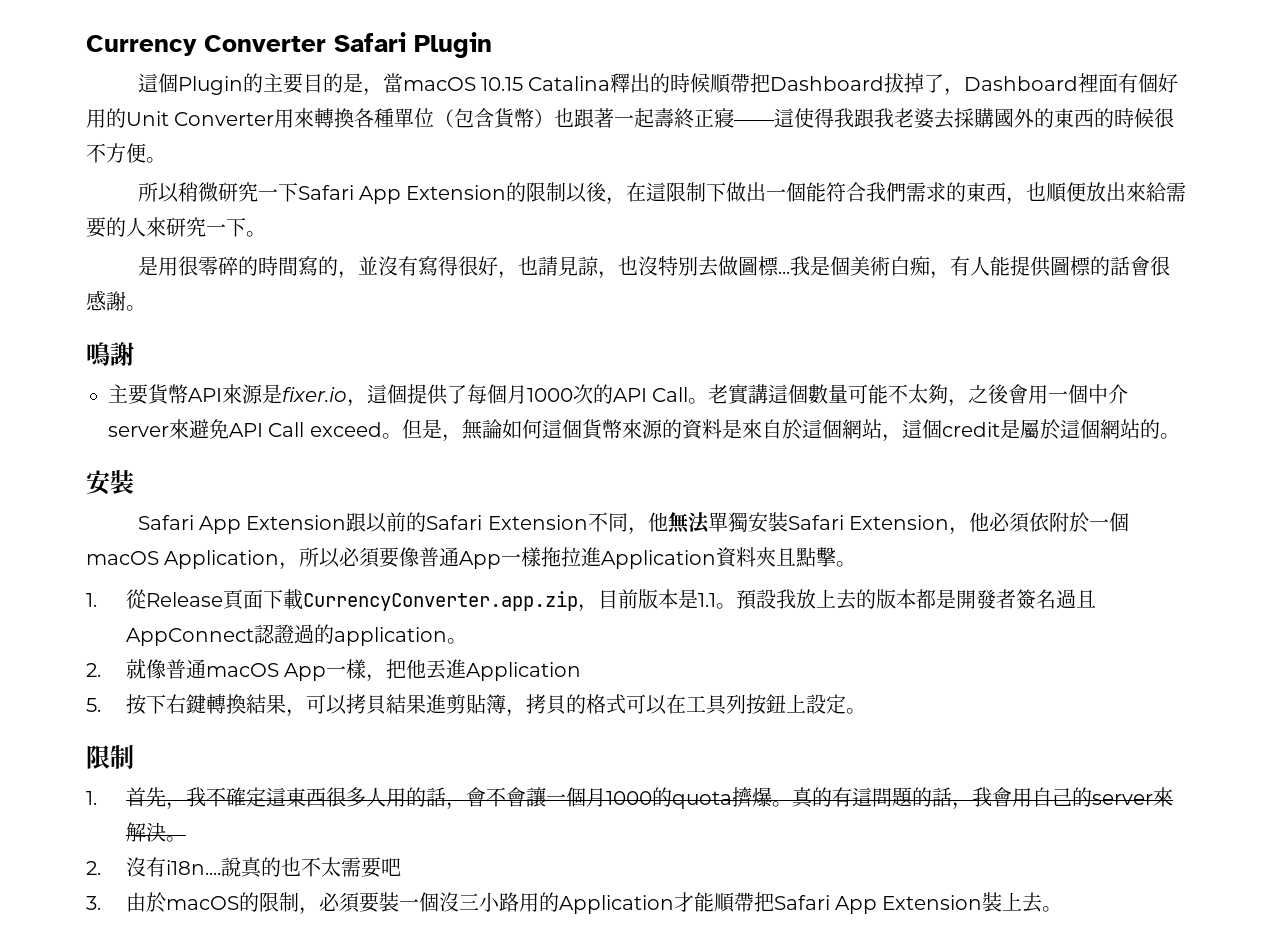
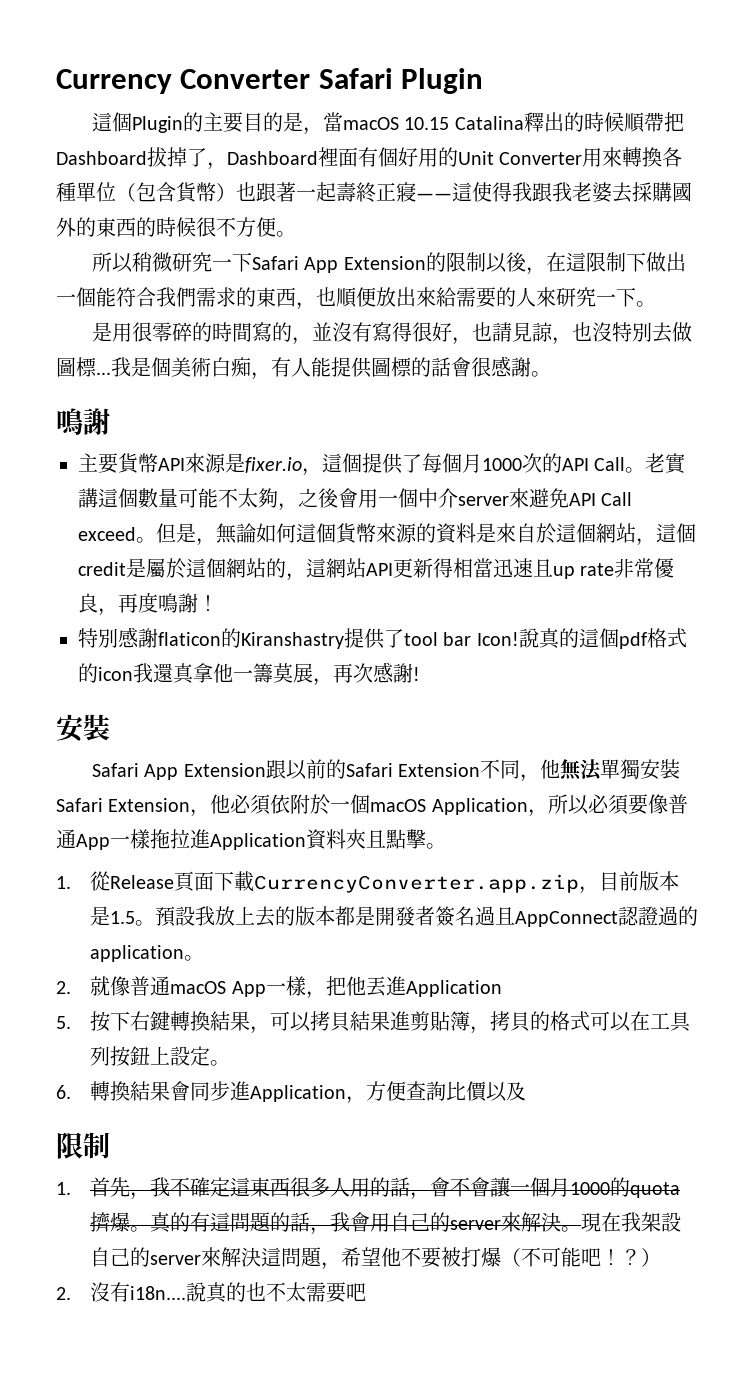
[1159,433,1180,439] 。 -> [286,558,675,581] [78,592,218,616] [78,627,687,649] [78,662,420,686] ，這網站API更新得相當迅速且up rate非常優良，再度鳴謝！ // 特別感謝flaticon的Kiranshastry提供了tool bar Icon!說真的這個pdf格式的icon我還真拿他一籌莫展，再次感謝!
[697,593,716,607] 1.1 -> [110,911,136,924] 1.5
(866, 711) none -> [56,1081,527,1104] // 6.轉換結果會同步進Application，方便查詢比價以及
(186, 839) none -> [581,1212,682,1232] [90,1247,662,1270] 現在我架設自己的server來解決這問題，希望他不要被打爆（不可能吧！？）
[86,892,1063,915] // 3.由於macOS的限制，必須要裝一個沒三小路用的Application才能順帶把Safari App Extension裝上去。 -> (367, 1292) none

